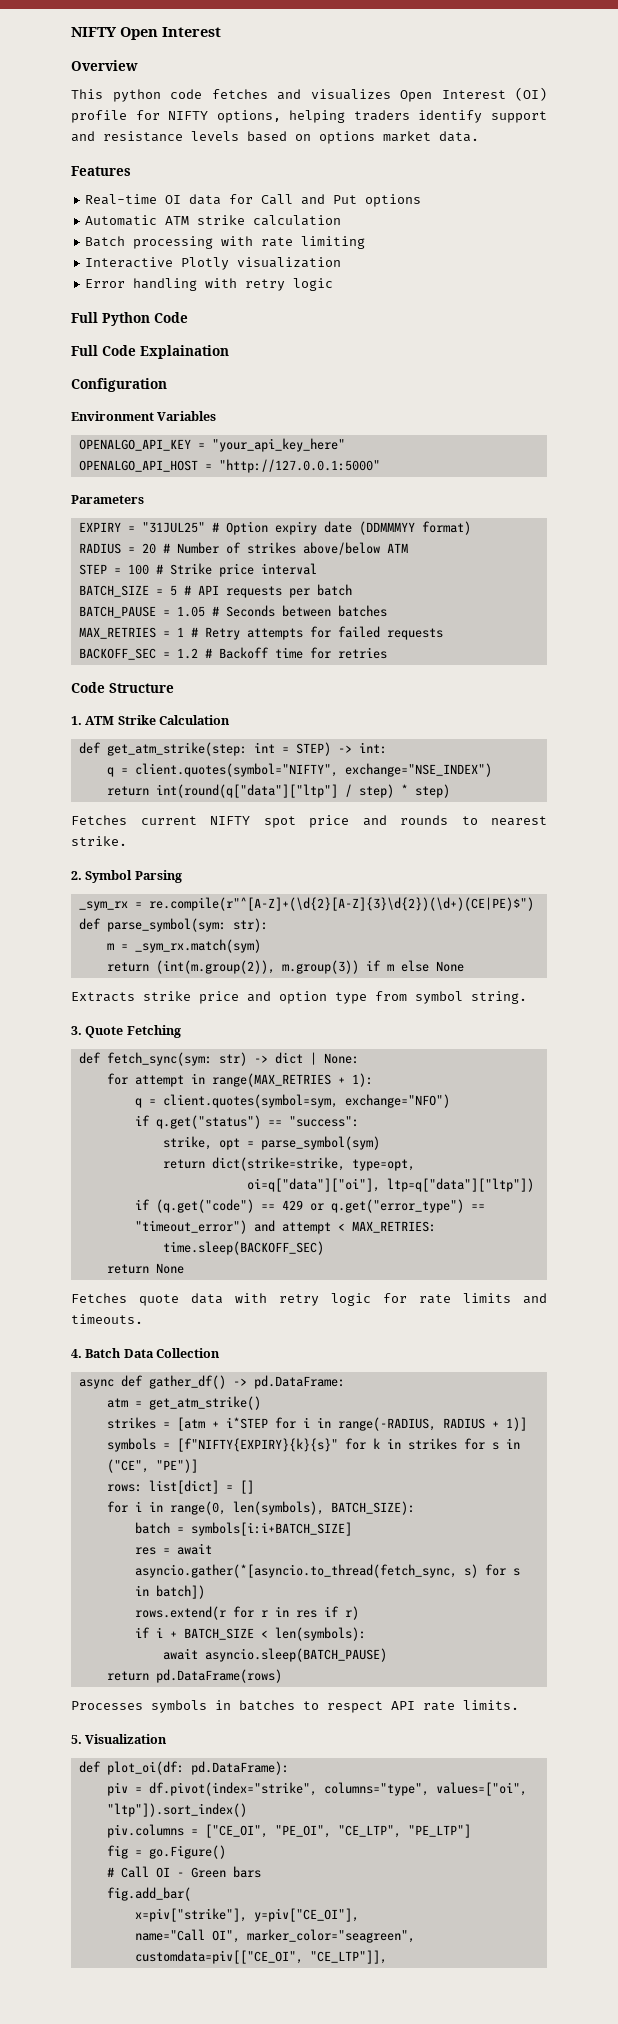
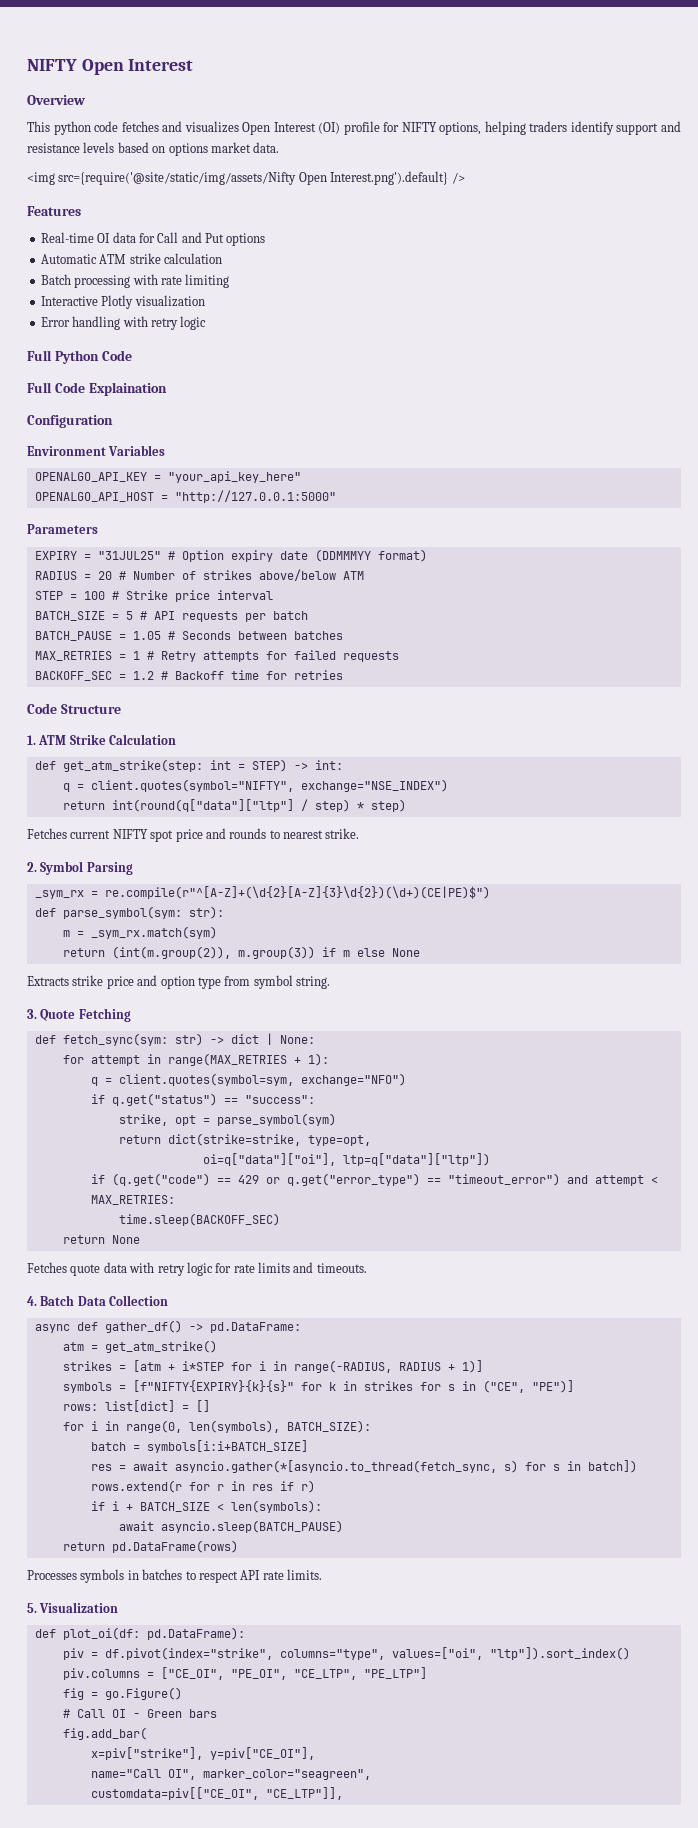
(479, 136) none -> [27,171,465,185] // <img src={require('@site/static/img/assets/Nifty Open Interest.png').default} />

